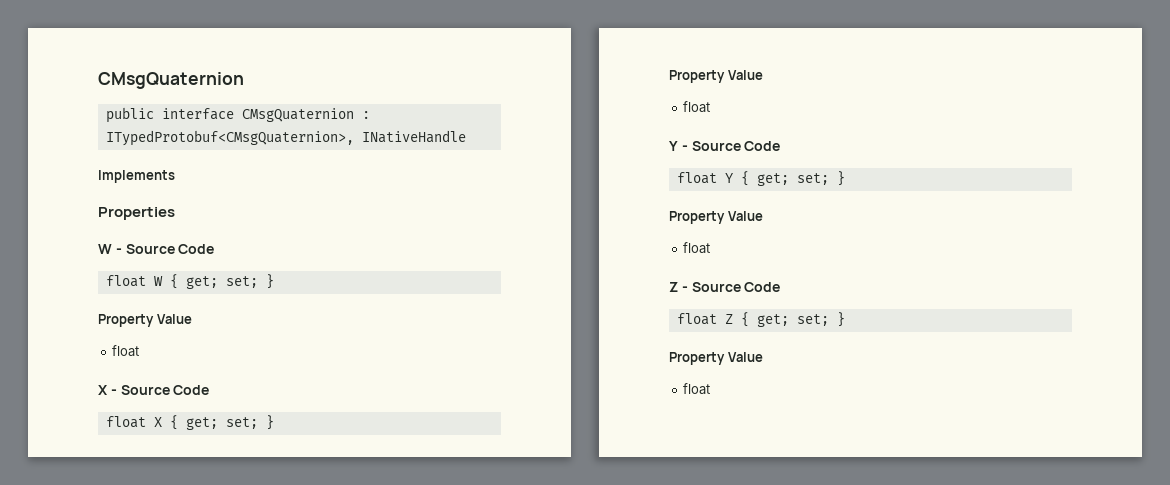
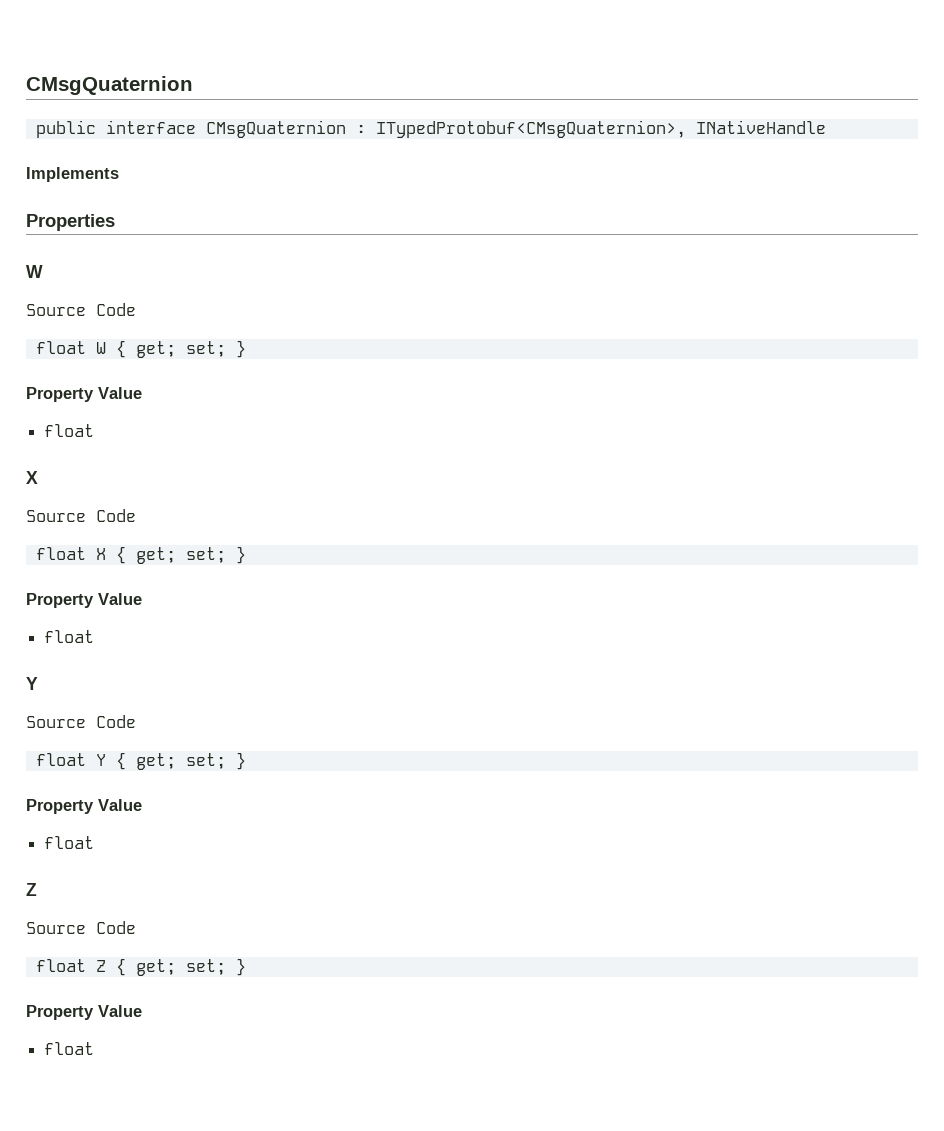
[115,248,122,254] - -> (43, 271) //
[110,389,117,395] - -> (38, 477) //
[681,145,688,151] - -> (38, 683) //
[681,286,688,292] - -> (37, 889) //

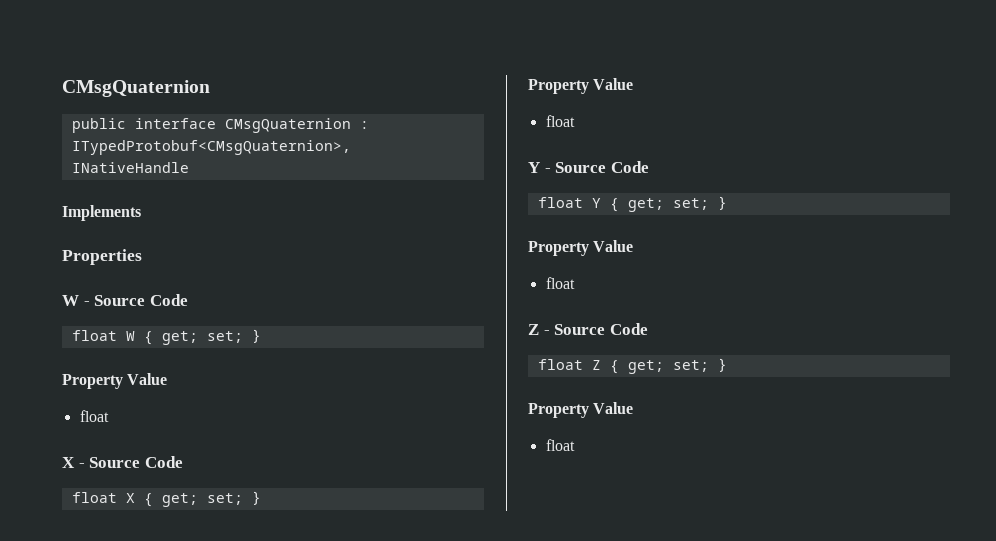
(43, 271) // -> [83,301,90,306] -
(38, 477) // -> [78,463,85,468] -
(38, 683) // -> [544,168,551,173] -
(37, 889) // -> [543,330,550,335] -

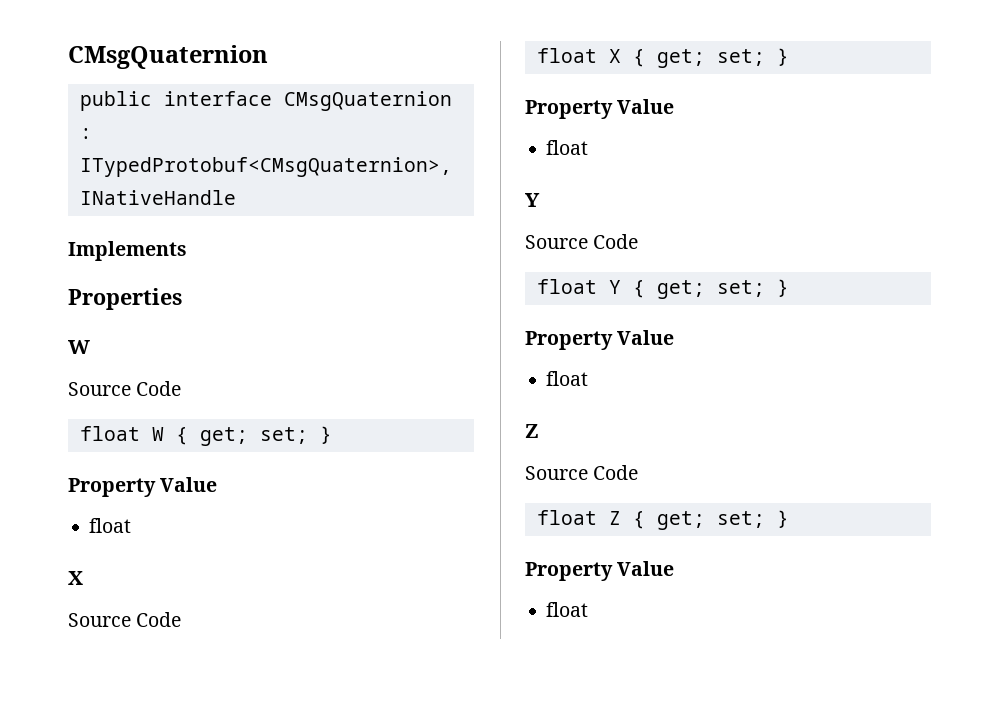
[83,301,90,306] - -> (90, 347) //
[78,463,85,468] - -> (83, 578) //
[544,168,551,173] - -> (540, 200) //
[543,330,550,335] - -> (539, 431) //

